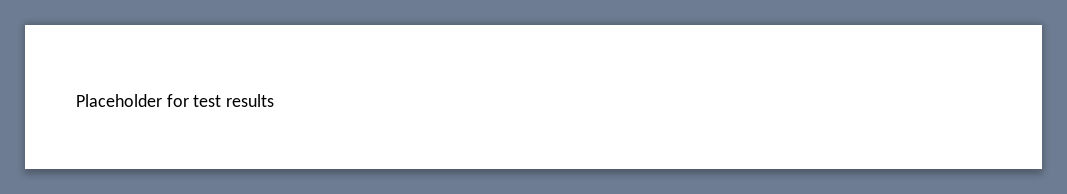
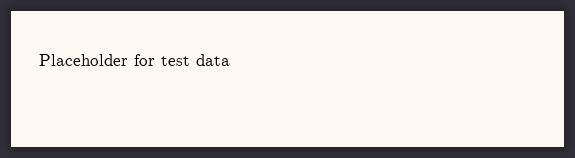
[226,94,275,107] results -> [196,54,230,66] data

